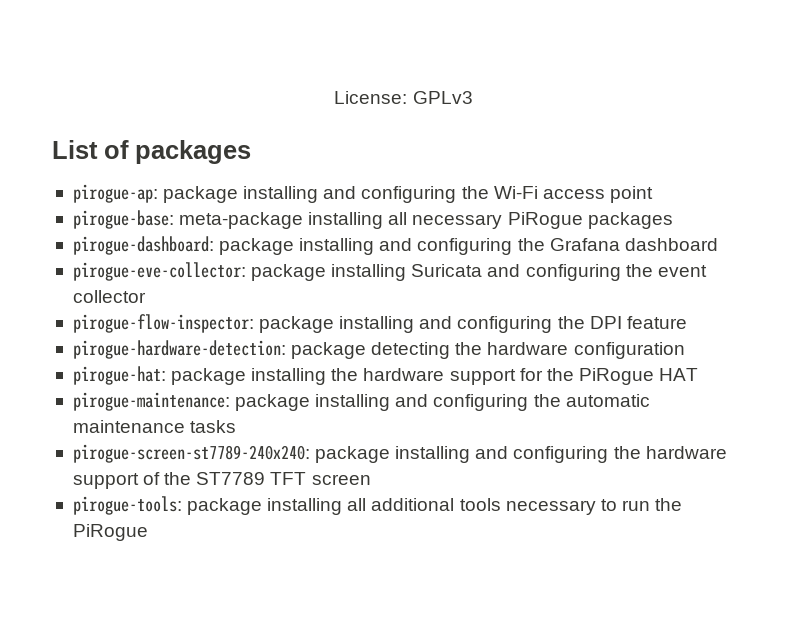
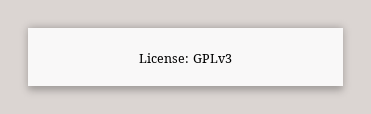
[52,140,251,164] [72,184,653,203] [72,210,673,229] [72,236,718,255] [72,262,707,281] [72,290,146,303] [72,314,687,333] [72,340,685,359] [72,366,699,385] [72,392,650,411] [72,420,237,433] [72,444,727,463] [72,472,371,489] [72,496,683,515] [72,524,148,541] // List of packages // pirogue-ap: package installing and configuring the Wi-Fi access point // pirogue-base: meta-package installing all necessary PiRogue packages // pirogue-dashboard: package installing and configuring the Grafana dashboard // pirogue-eve-collector: package installing Suricata and configuring the event collector // pirogue-flow-inspector: package installing and configuring the DPI feature // pirogue-hardware-detection: package detecting the hardware configuration // pirogue-hat: package installing the hardware support for the PiRogue HAT // pirogue-maintenance: package installing and configuring the automatic maintenance tasks // pirogue-screen-st7789-240x240: package installing and configuring the hardware support of the ST7789 TFT screen // pirogue-tools: package installing all additional tools necessary to run the PiRogue -> (232, 58) none

